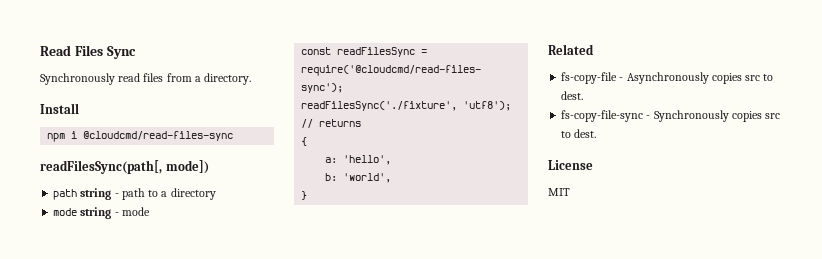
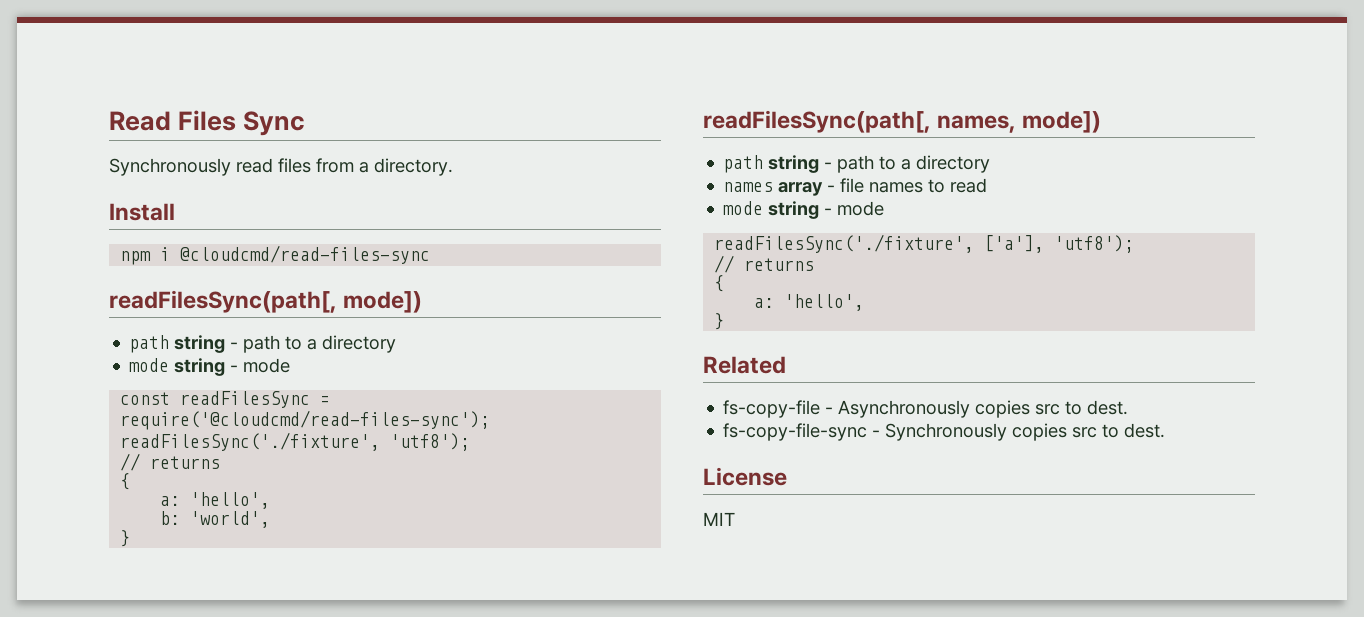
(308, 195) none -> [703,110,1102,133] [723,155,991,173] [723,178,988,196] [723,201,885,219] [714,234,1135,253] [714,255,815,273] [714,275,725,292] [754,294,865,311] [714,313,725,330] // readFilesSync(path[, names, mode]) // path string - path to a directory // names array - file names to read // mode string - mode // readFilesSync('./fixture', ['a'], 'utf8'); // // returns // { // a: 'hello', // }

